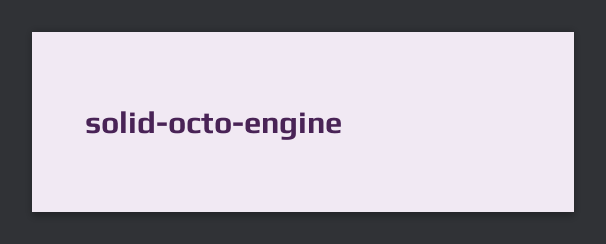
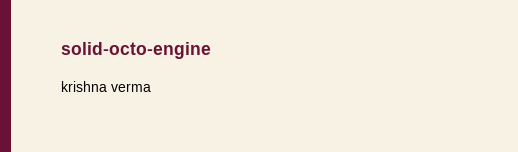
(342, 125) none -> [61,81,151,92] // krishna verma

